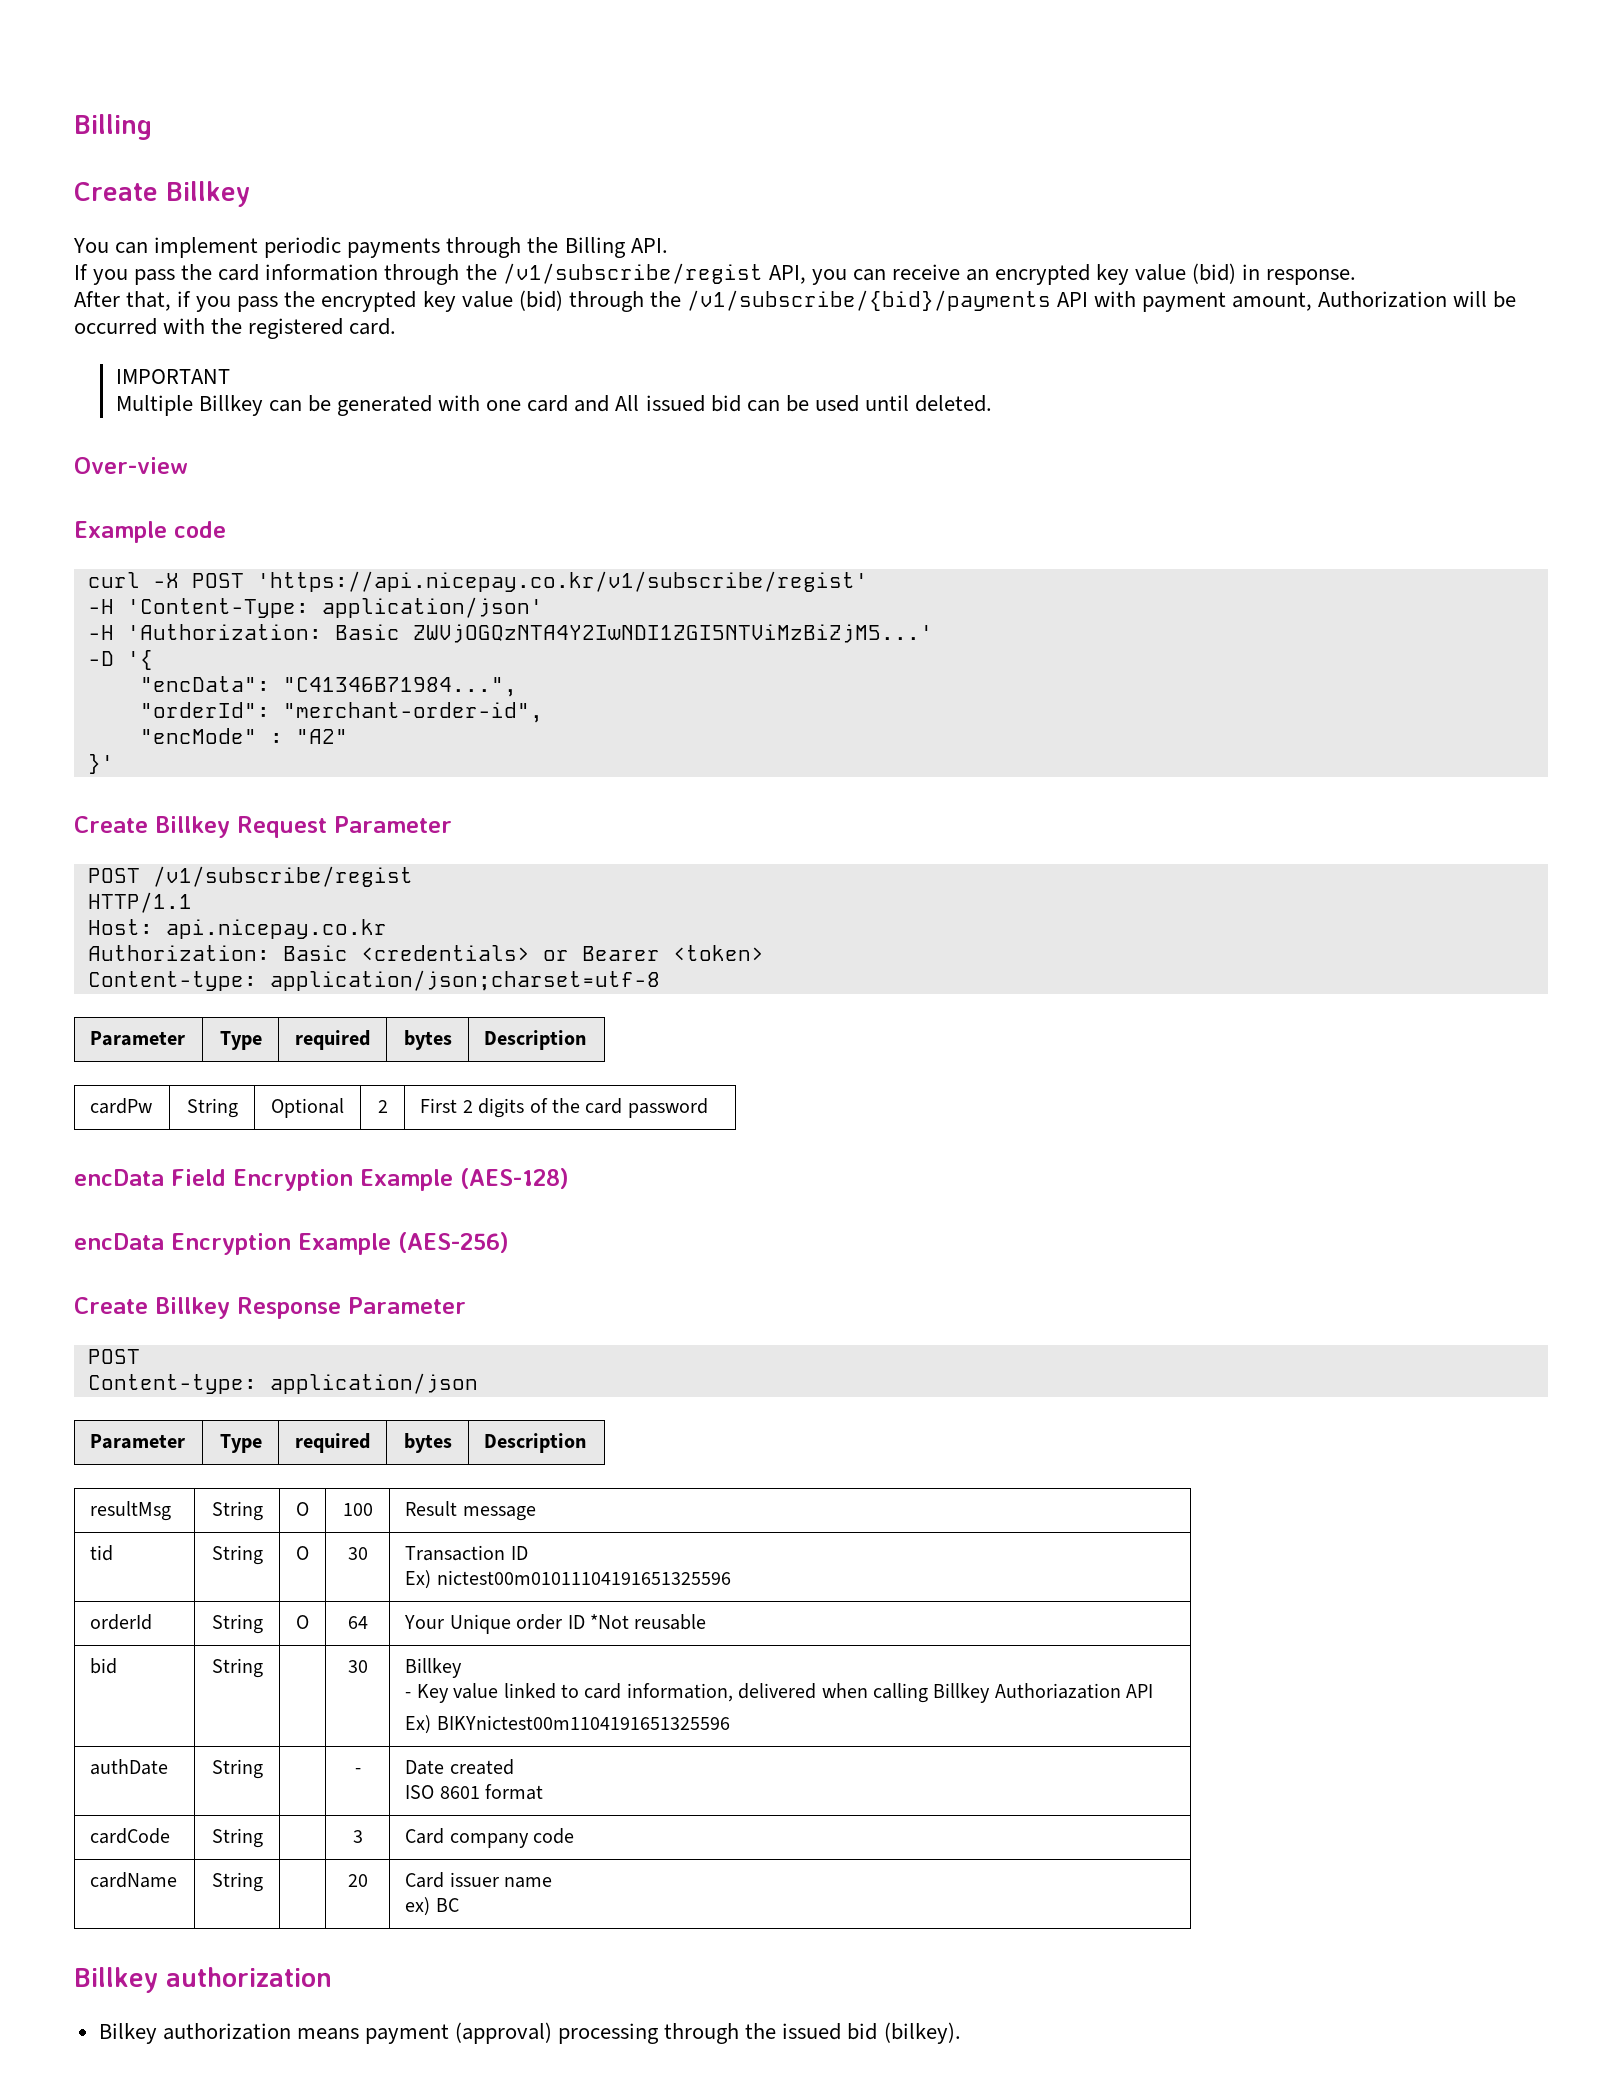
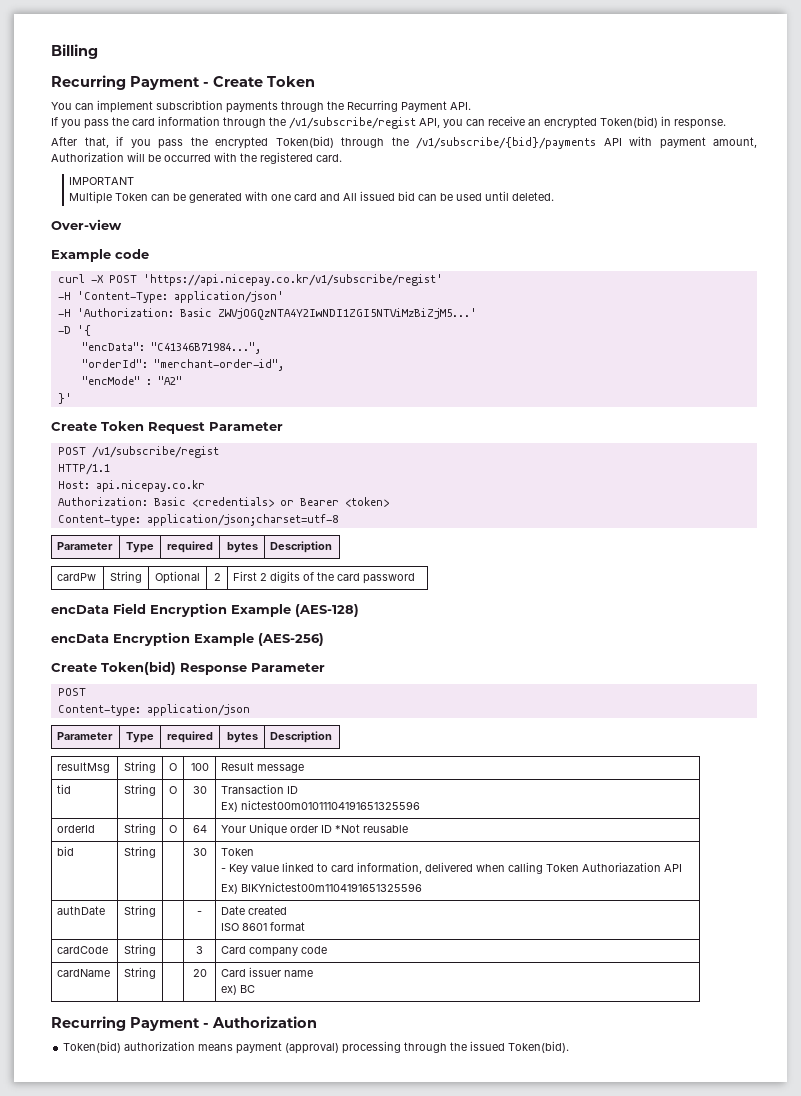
[74,181,250,207] Create Billkey -> [51,75,315,90] Recurring Payment - Create Token
[264,237,342,258] periodic -> [156,100,223,110] subscribtion
[564,237,626,258] Billing -> [347,100,447,112] Recurring Payment
[1096,263,1237,285] key value (bid) -> [600,116,658,128] Token(bid)
[422,290,563,312] key value (bid) -> [275,136,334,148] Token(bid)
[198,395,263,416] Billkey -> [115,193,149,201] Token
[155,816,230,838] Billkey -> [101,421,144,431] Token
[155,1297,230,1319] Billkey -> [101,661,176,675] Token(bid)
[405,1658,463,1678] Billkey -> [221,848,255,856] Token
[933,1683,991,1703] Billkey -> [546,864,580,872] Token
[74,1967,332,1993] [98,2023,157,2044] Billkey authorization // Bilkey -> [51,1016,317,1031] [63,1041,122,1053] Recurring Payment - Authorization // Token(bid)
[847,2022,961,2044] bid (bilkey). -> [508,1041,570,1053] Token(bid).

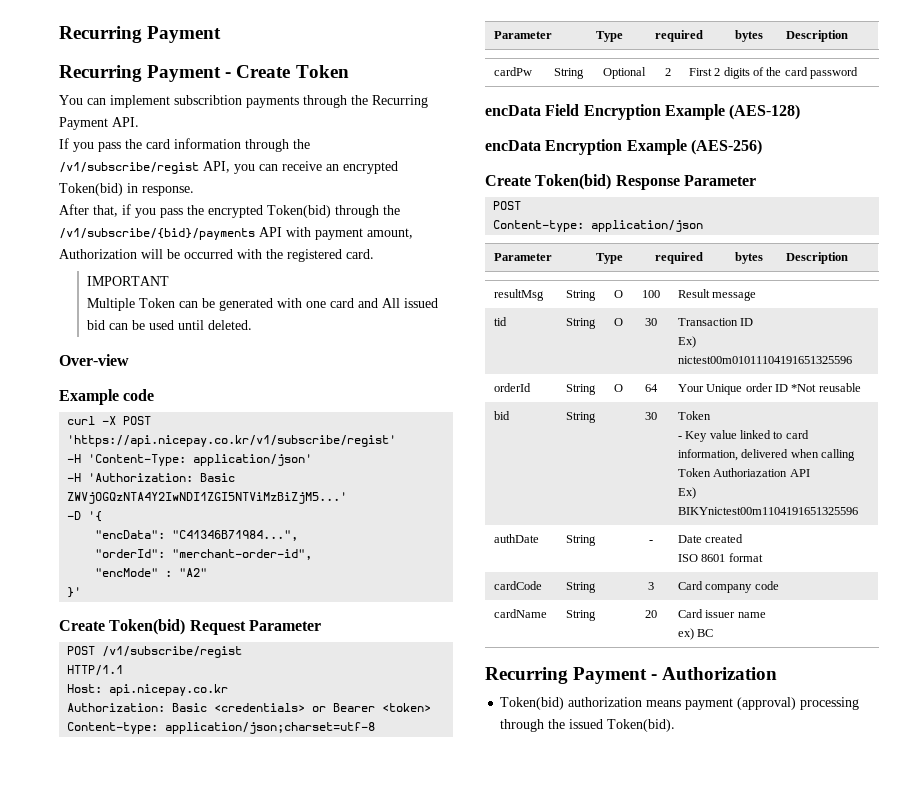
[51,44,98,59] Billing -> [59,26,222,43] Recurring Payment
[101,421,144,431] Token -> [109,619,186,635] Token(bid)

